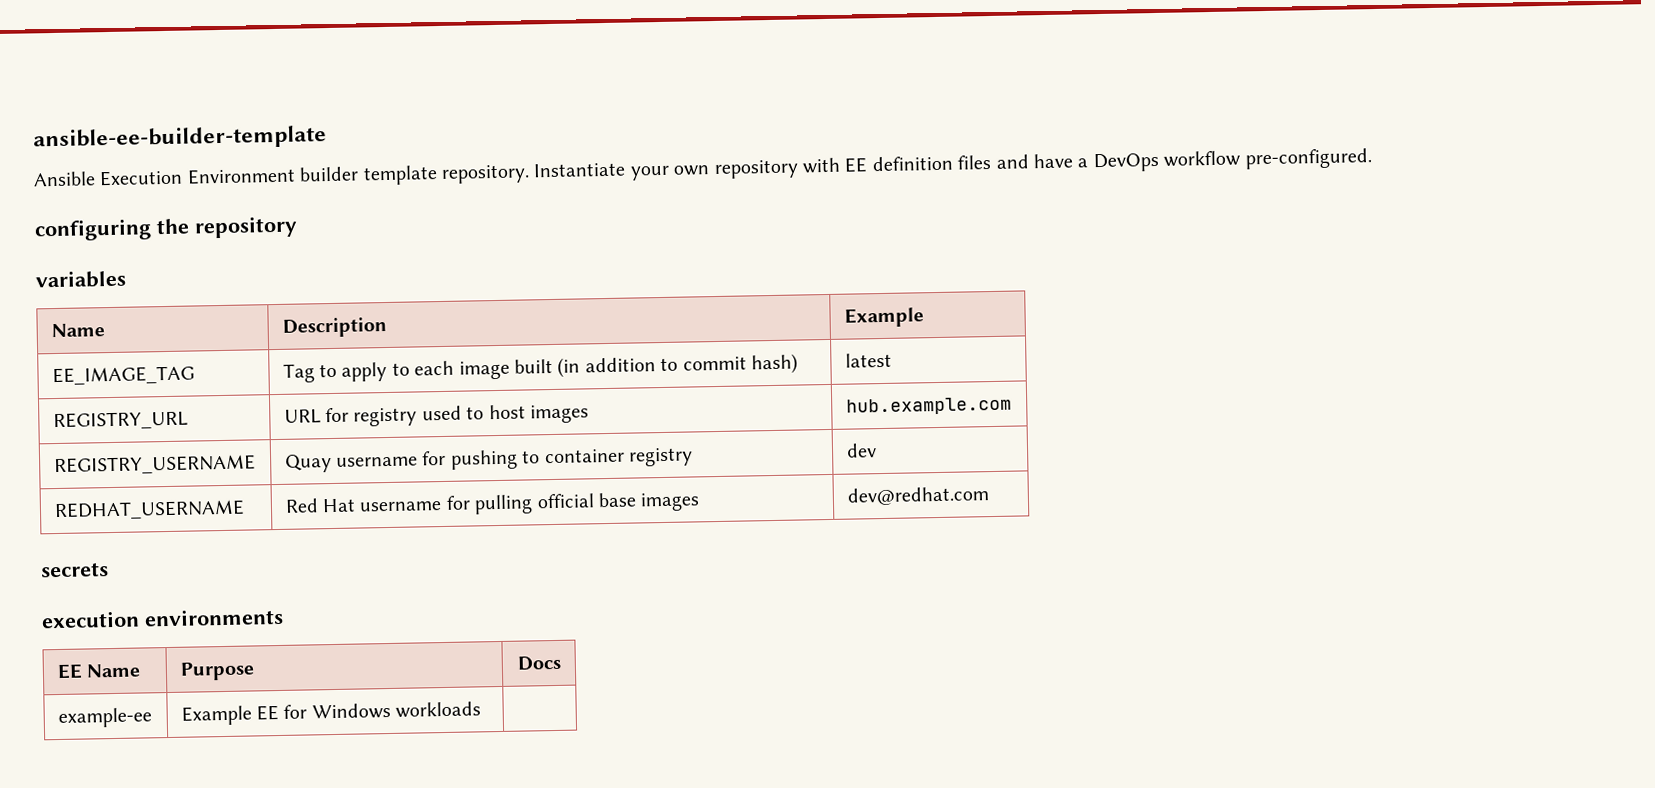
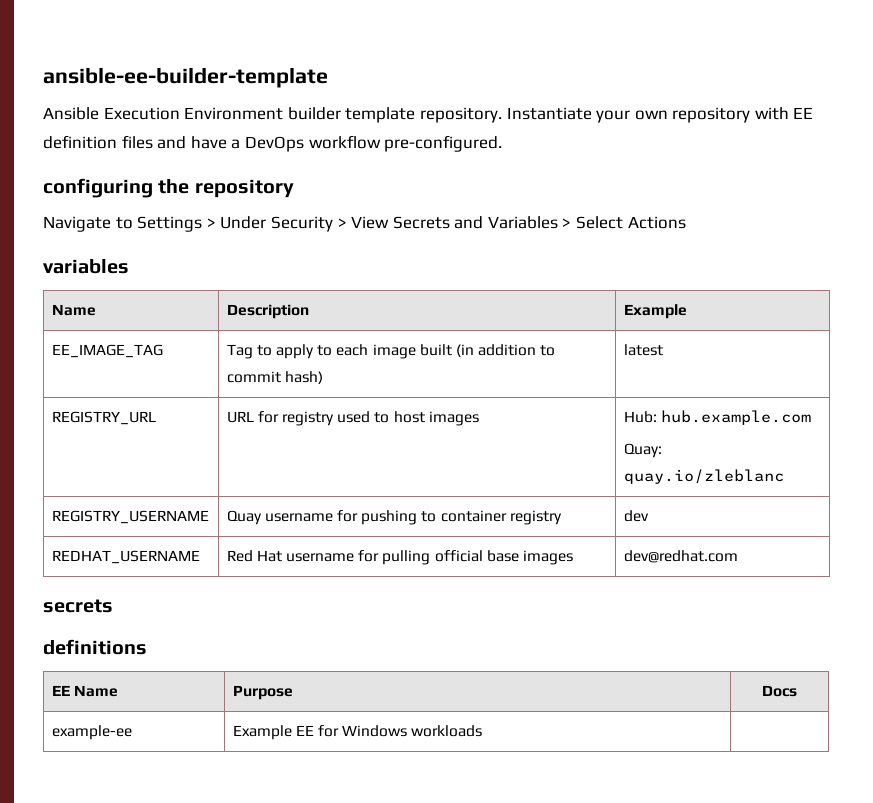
(298, 227) none -> [43,216,686,232] // Navigate to Settings > Under Security > View Secrets and Variables > Select Actions
(589, 414) none -> [623,411,657,423] Hub:
(1012, 406) none -> [623,443,662,458] [623,469,784,484] // Quay: quay.io/zleblanc
[41,607,284,629] execution environments -> [43,639,147,655] definitions

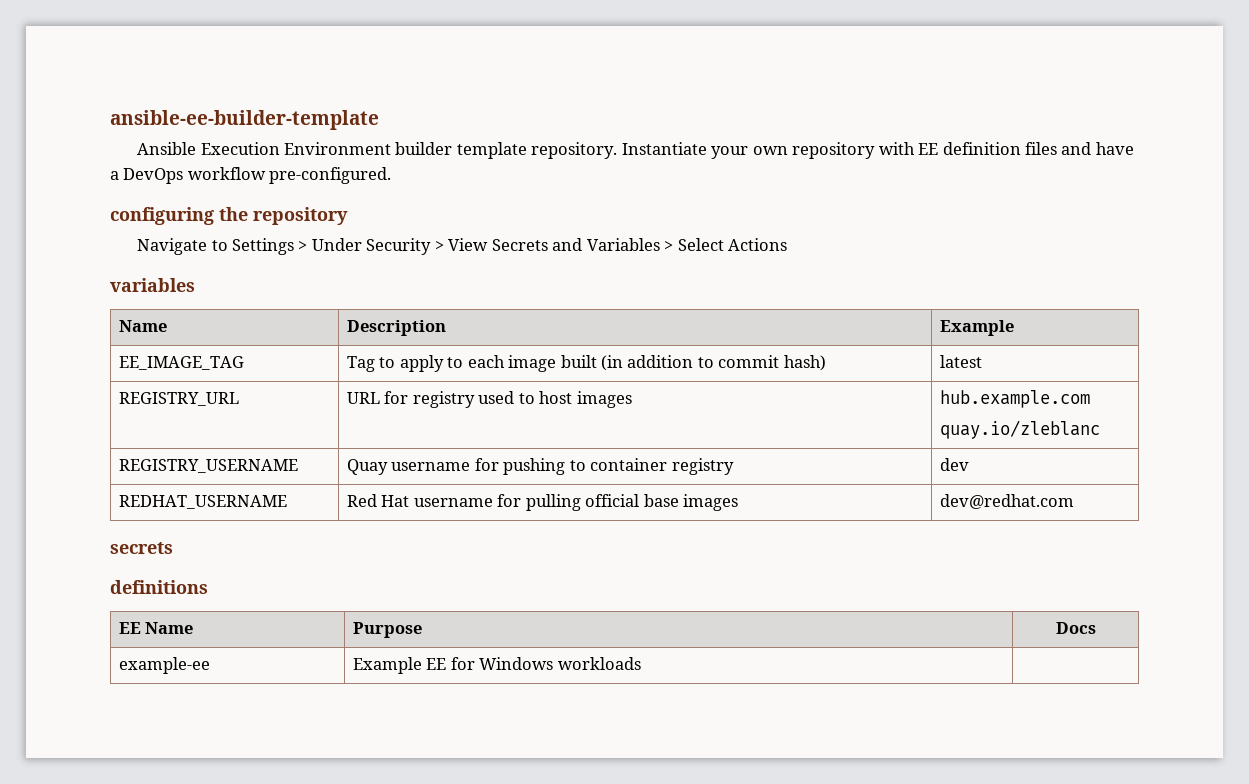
[623,411,657,423] Hub: -> (632, 399) none
[623,443,662,458] Quay: -> (1090, 399) none

